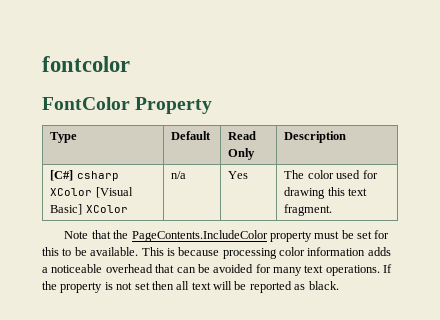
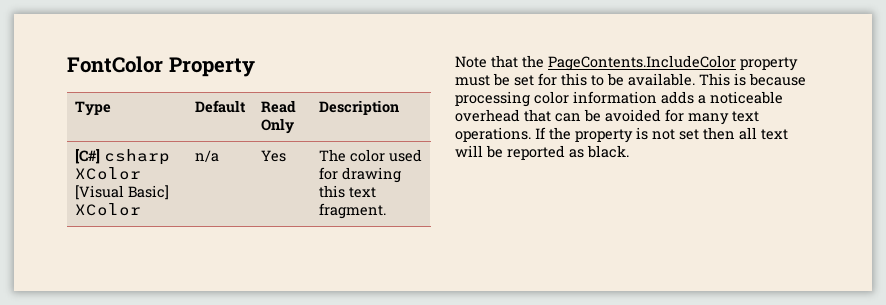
[42,56,130,72] fontcolor // -> (67, 64) none

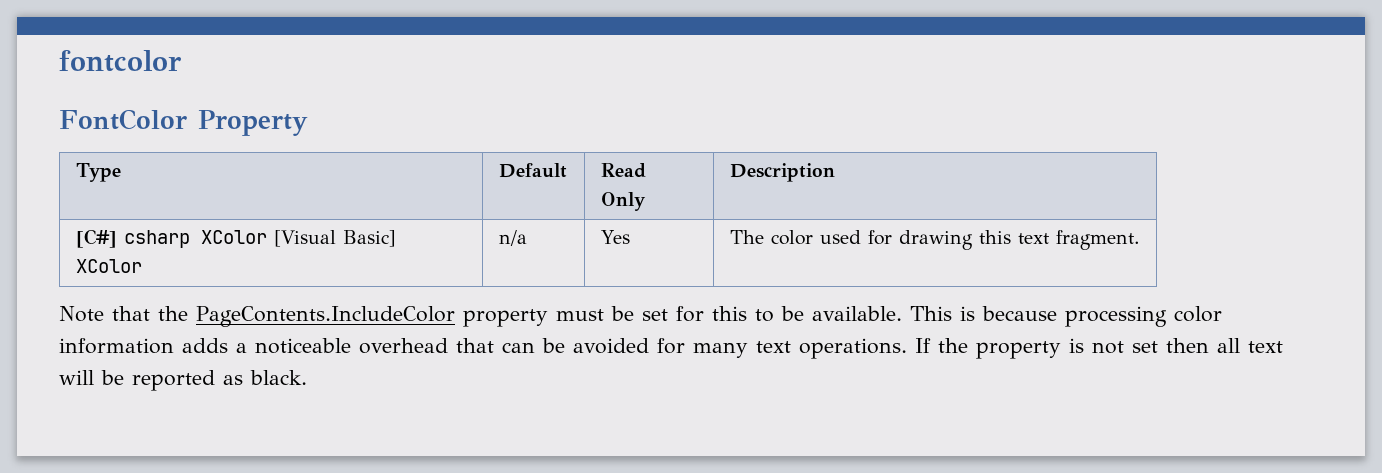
(67, 64) none -> [59,50,182,72] fontcolor //

